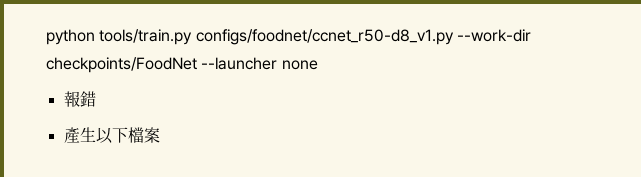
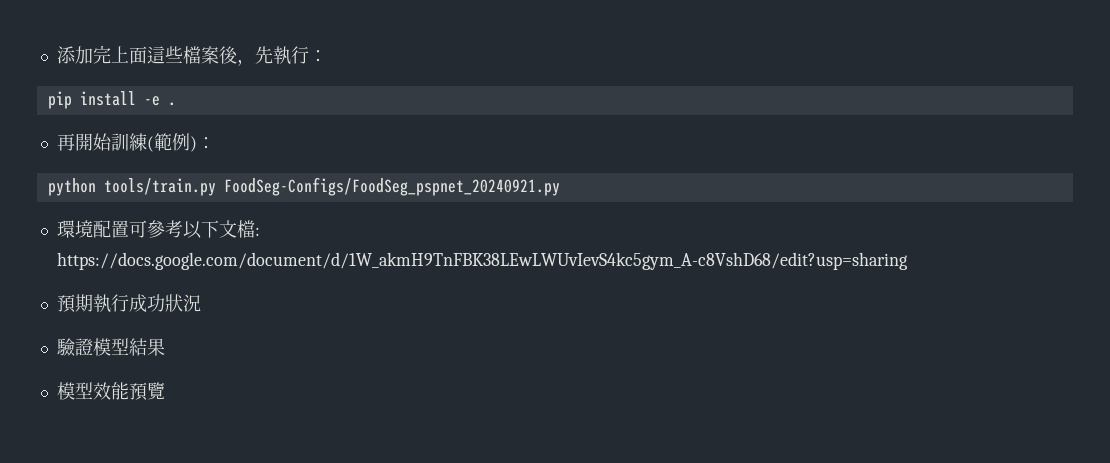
[46,29,531,45] [46,57,318,73] [63,91,96,107] [63,127,160,144] python tools/train.py configs/foodnet/ccnet_r50-d8_v1.py --work-dir checkpoints/FoodNet --launcher none // 報錯 // 產生以下檔案 -> [56,45,327,66] [47,91,176,109] [56,133,215,152] [47,177,560,196] [56,220,260,239] [56,252,908,270] [56,294,201,313] [55,338,165,357] [56,382,165,401] 添加完上面這些檔案後，先執行： // pip install -e . // 再開始訓練(範例)： // python tools/train.py FoodSeg-Configs/FoodSeg_pspnet_20240921.py // 環境配置可參考以下文檔: https://docs.google.com/document/d/1W_akmH9TnFBK38LEwLWUvIevS4kc5gym_A-c8VshD68/edit?usp=sharing // 預期執行成功狀況 // 驗證模型結果 // 模型效能預覽

